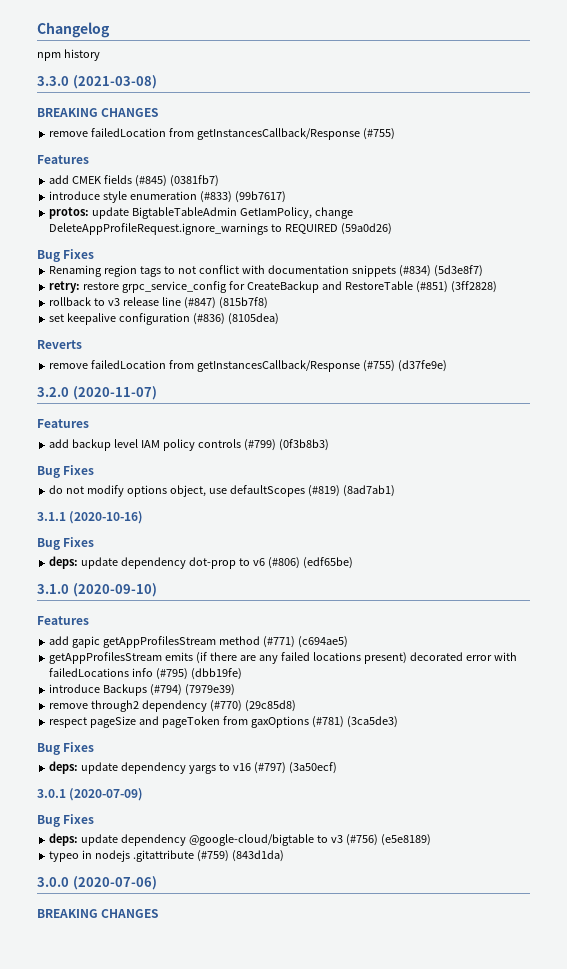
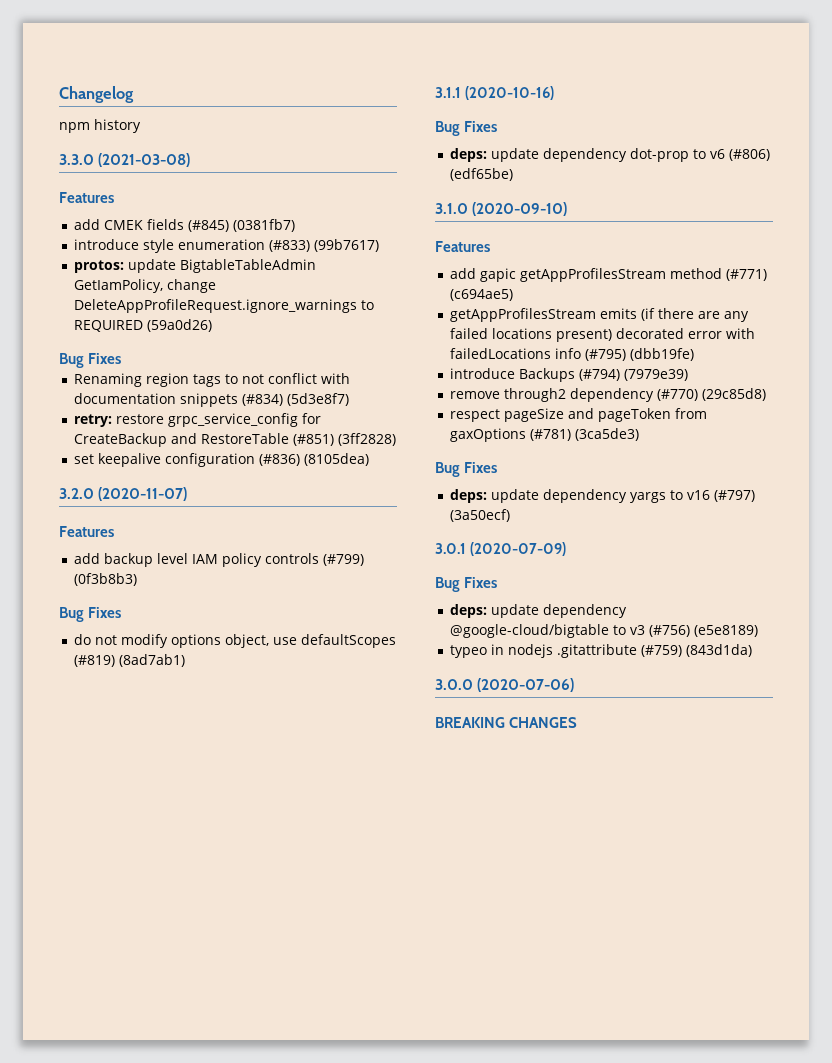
[37,108,159,117] [49,128,395,140] // BREAKING CHANGES // remove failedLocation from getInstancesCallback/Response (#755) -> (191, 160) none
[49,297,268,309] // rollback to v3 release line (#847) (815b7f8) -> (397, 439) none
[37,340,82,349] [49,360,447,372] // Reverts // remove failedLocation from getInstancesCallback/Response (#755) (d37fe9e) -> (370, 459) none

